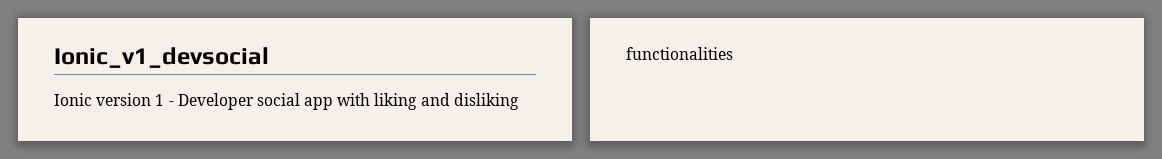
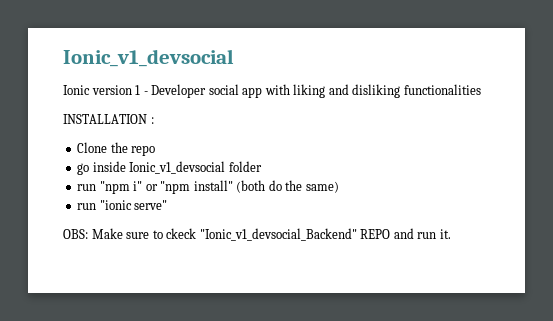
(733, 53) none -> [63,114,154,124] [77,142,156,156] [77,161,262,175] [77,180,339,194] [77,200,168,210] [63,228,451,241] // INSTALLATION : // Clone the repo // go inside Ionic_v1_devsocial folder // run "npm i" or "npm install" (both do the same) // run "ionic serve" // OBS: Make sure to ckeck "Ionic_v1_devsocial_Backend" REPO and run it.

